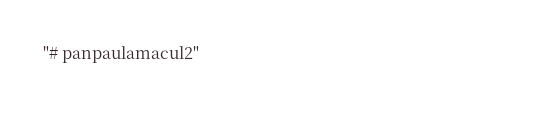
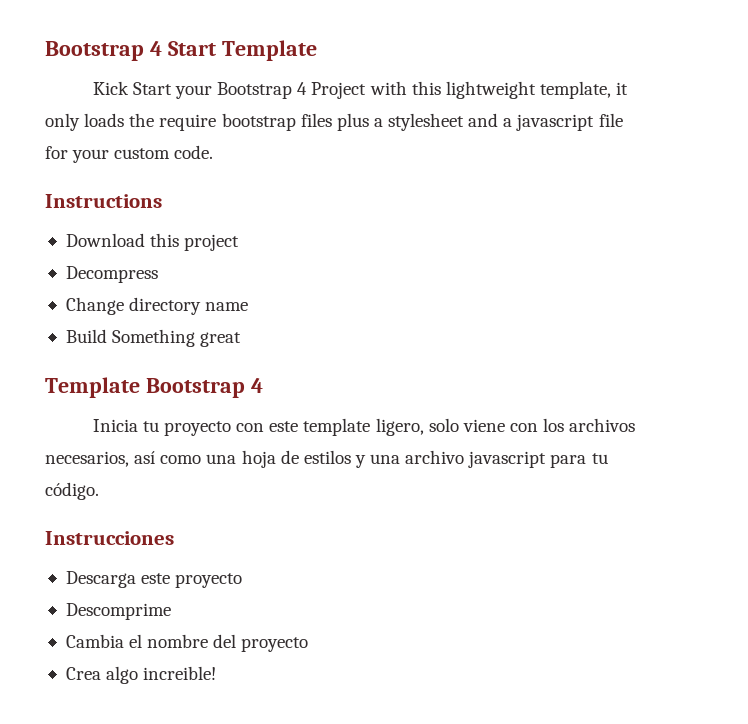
[43,46,200,63] "# panpaulamacul2" -> [45,40,317,61] [92,81,629,99] [45,113,623,131] [45,145,214,163] [45,194,162,208] [65,233,240,251] [65,266,158,283] [65,297,249,315] [65,329,242,347] [45,377,263,398] [92,418,636,436] [45,450,608,468] [45,482,99,500] [45,531,174,545] [65,571,243,588] [65,603,171,620] [65,634,309,652] [65,666,217,684] Bootstrap 4 Start Template // Kick Start your Bootstrap 4 Project with this lightweight template, it only loads the require bootstrap files plus a stylesheet and a javascript file for your custom code. // Instructions // Download this project // Decompress // Change directory name // Build Something great // Template Bootstrap 4 // Inicia tu proyecto con este template ligero, solo viene con los archivos necesarios, así como una hoja de estilos y una archivo javascript para tu código. // Instrucciones // Descarga este proyecto // Descomprime // Cambia el nombre del proyecto // Crea algo increible!

